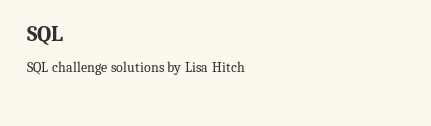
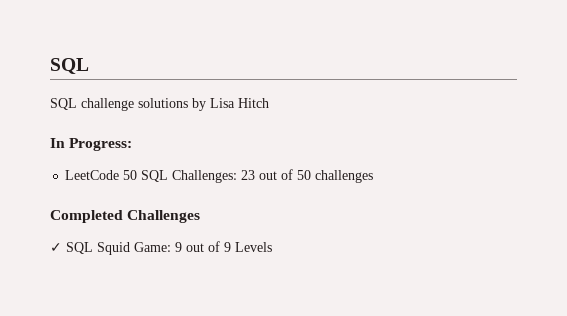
(245, 66) none -> [50,138,133,151] [65,169,374,183] [50,210,201,223] [50,241,272,255] // In Progress: // LeetCode 50 SQL Challenges: 23 out of 50 challenges // Completed Challenges // ✓ SQL Squid Game: 9 out of 9 Levels

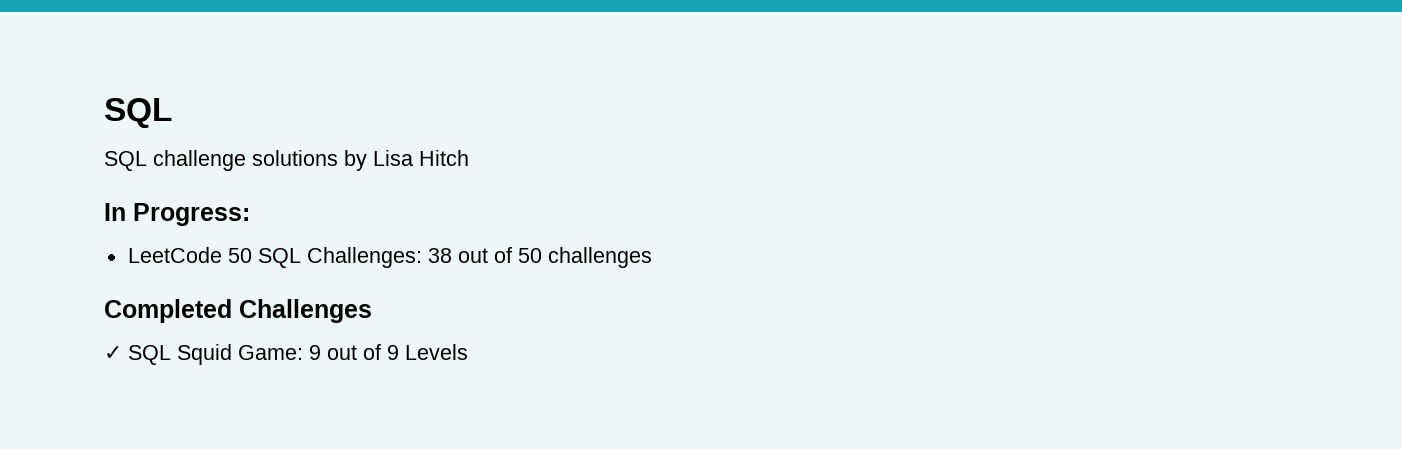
[241,170,256,180] 23 -> [427,248,452,263] 38

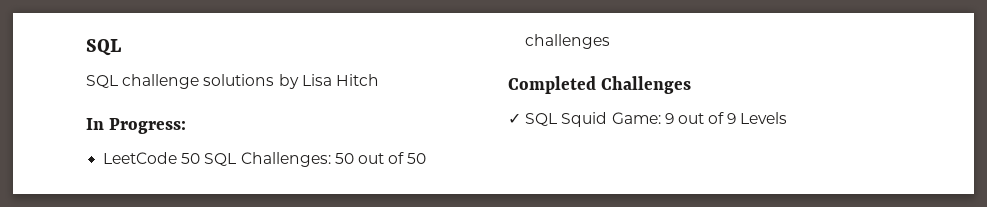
[427,248,452,263] 38 -> [334,153,354,164] 50

